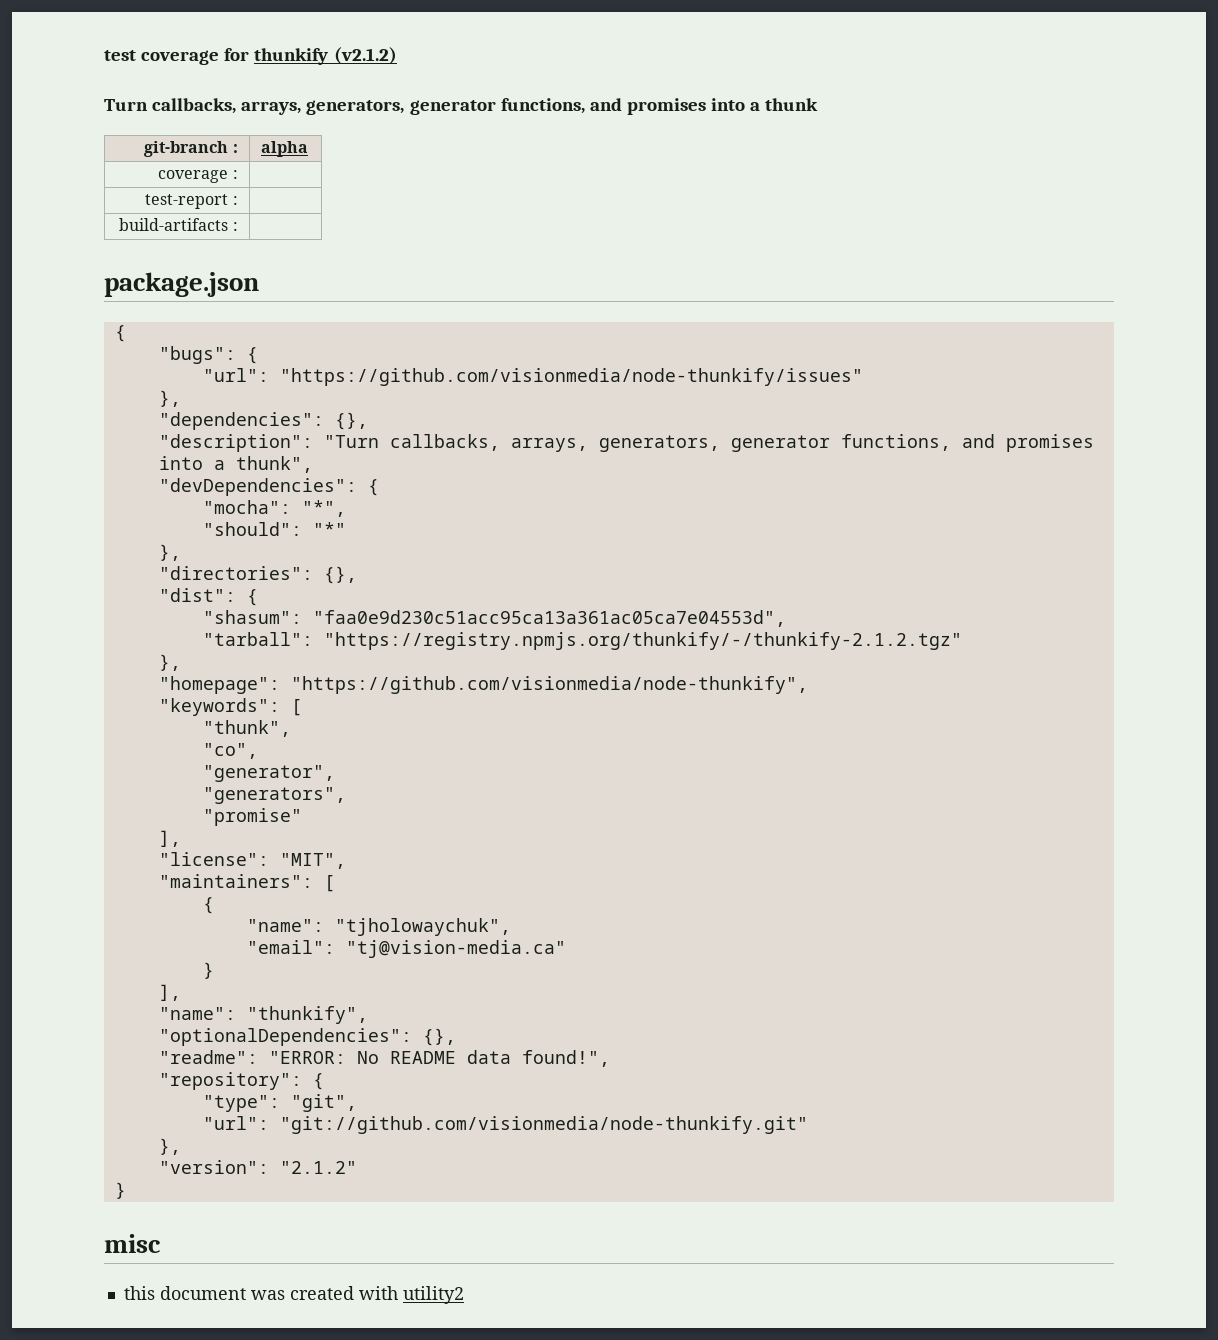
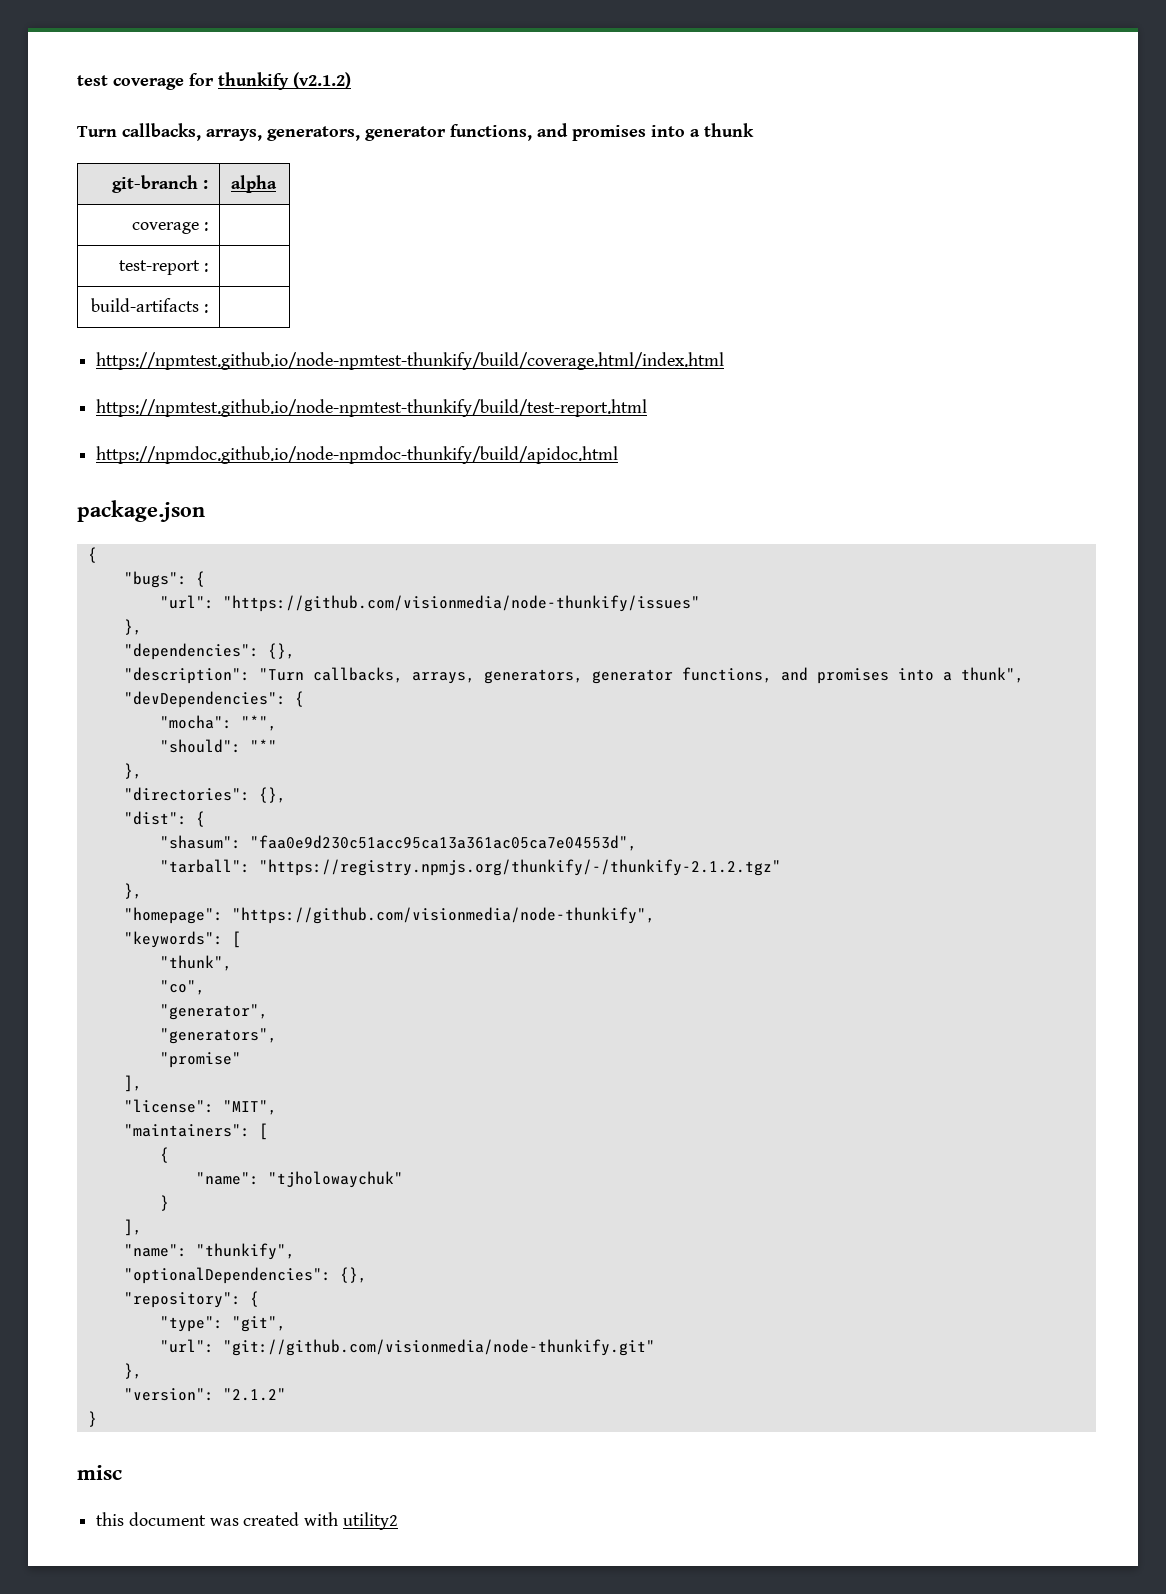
(238, 226) none -> [96,352,725,370] [96,399,648,417] [96,446,619,464] // https://npmtest.github.io/node-npmtest-thunkify/build/coverage.html/index.html // https://npmtest.github.io/node-npmtest-thunkify/build/test-report.html // https://npmdoc.github.io/node-npmdoc-thunkify/build/apidoc.html
[334,918,511,936] [246,940,566,958] "tjholowaychuk", // "email": "tj@vision-media.ca" -> [267,1171,403,1188] "tjholowaychuk"
[158,1050,610,1067] // "readme": "ERROR: No README data found!", -> (367, 1275) none

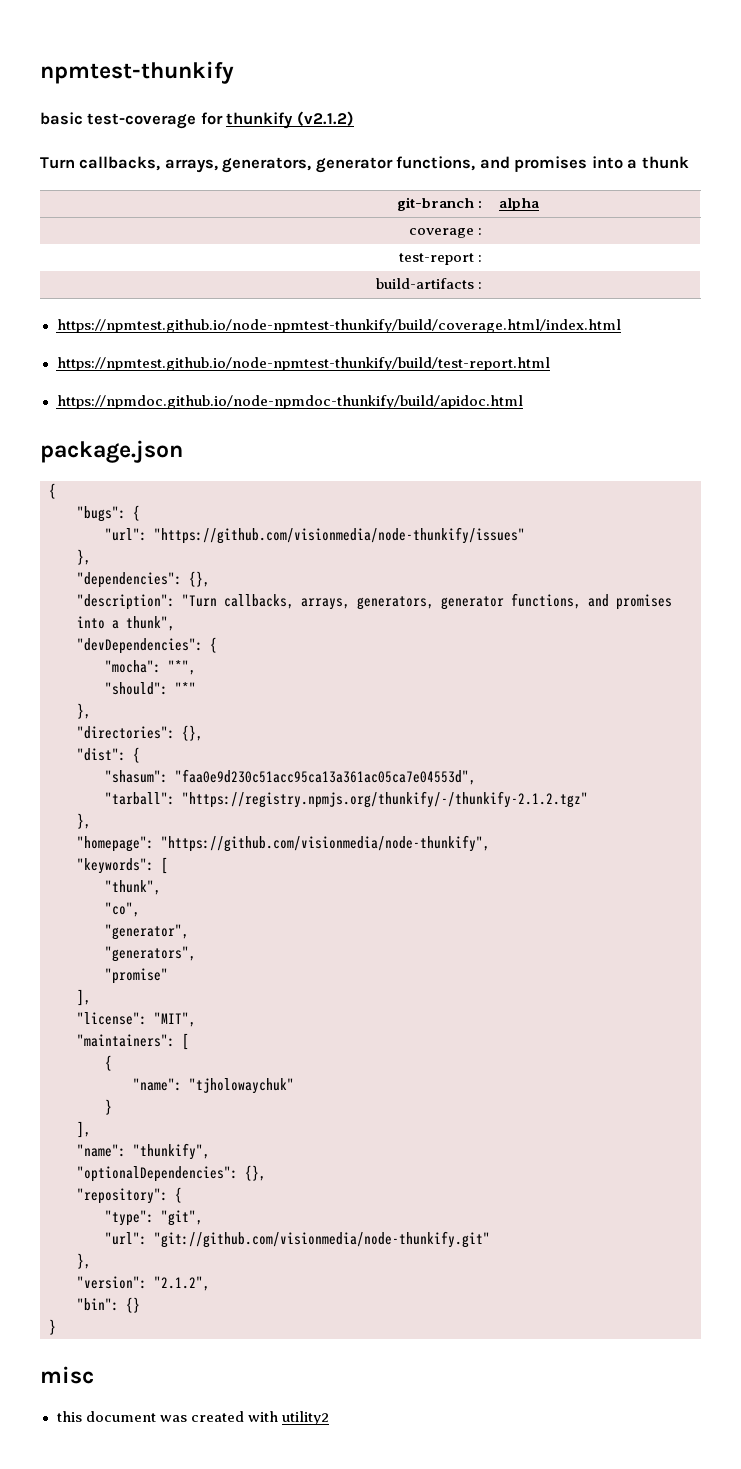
[77,75,184,90] test coverage -> [40,61,234,84] [40,112,197,129] npmtest-thunkify // basic test-coverage
[222,1388,286,1401] "2.1.2" -> [154,1276,210,1291] [77,1297,140,1313] "2.1.2", // "bin": {}

